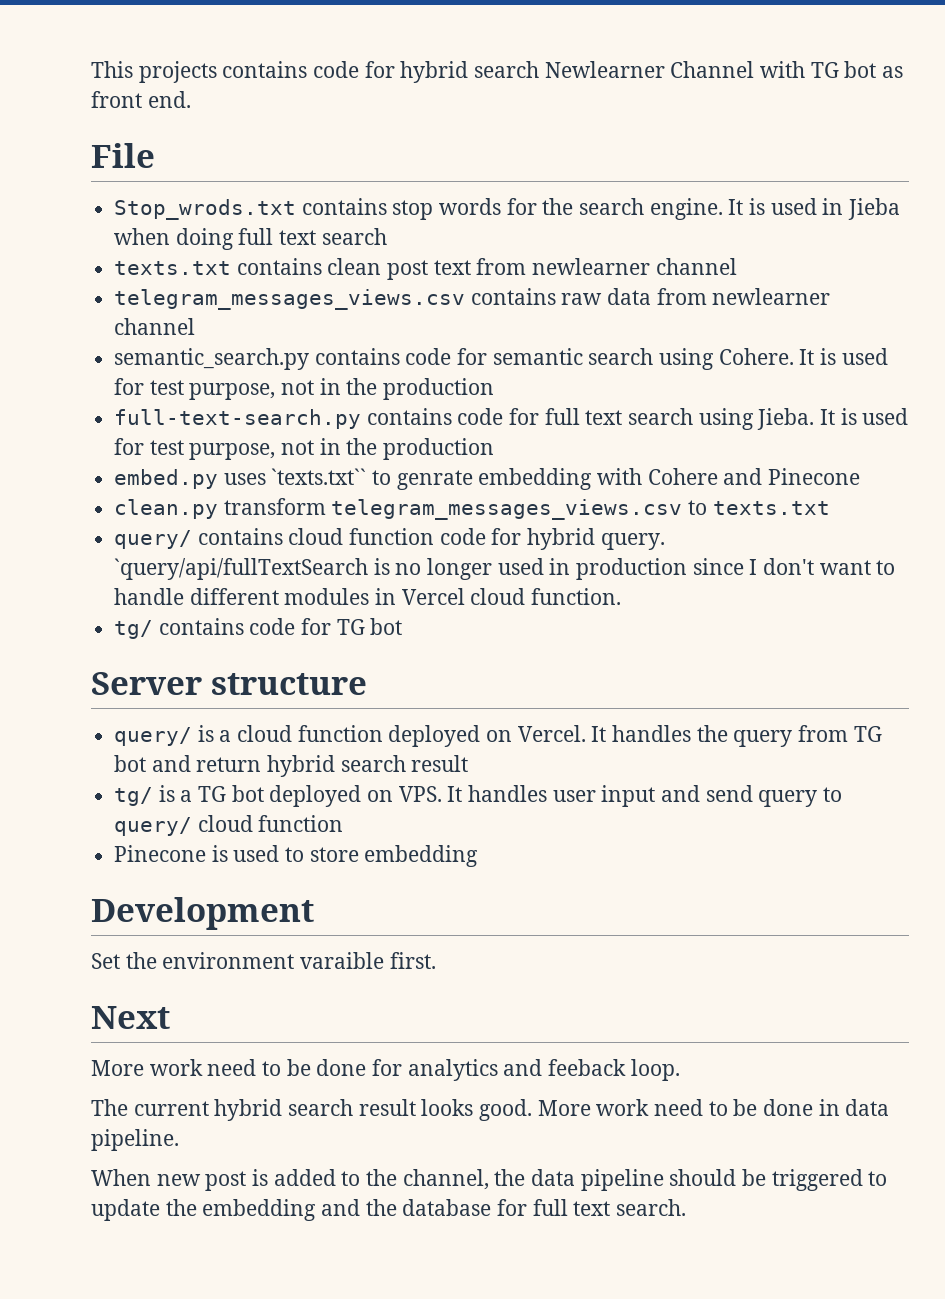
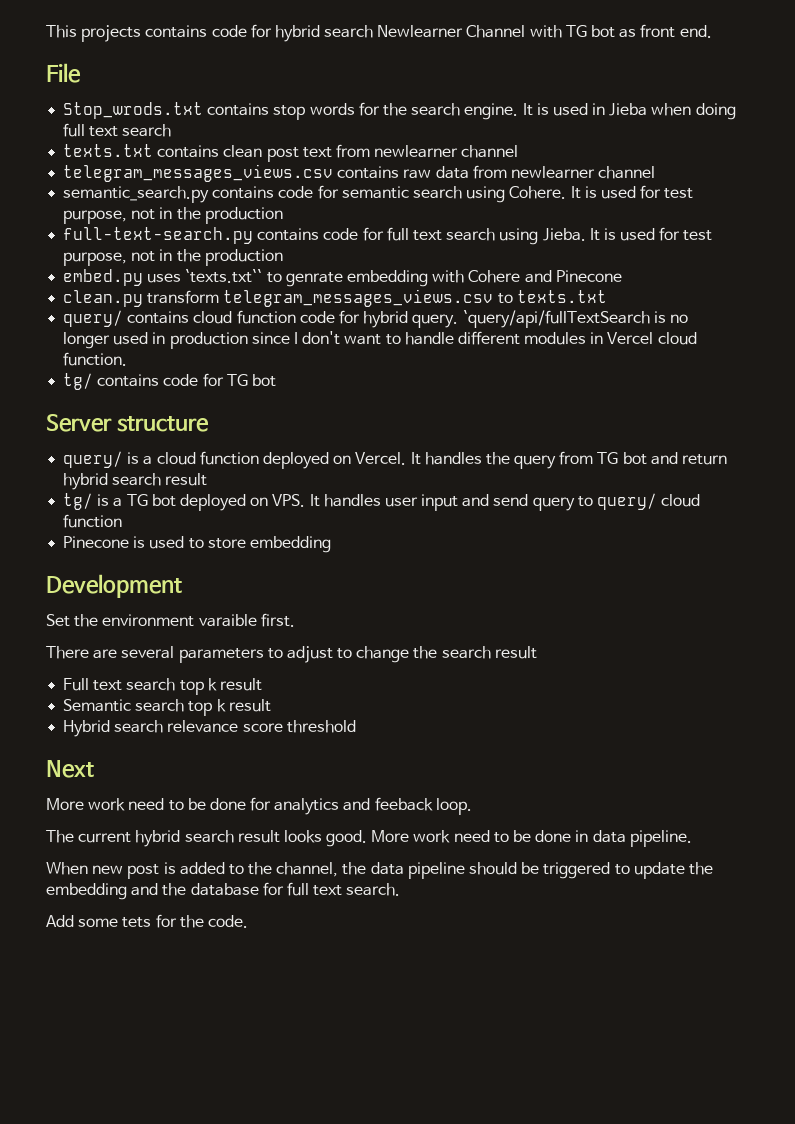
(436, 960) none -> [46,646,537,663] [63,678,262,695] [63,699,271,716] [63,720,356,737] // There are several parameters to adjust to change the search result // Full text search top k result // Semantic search top k result // Hybrid search relevance score threshold
(687, 1207) none -> [46,914,248,928] // Add some tets for the code.

